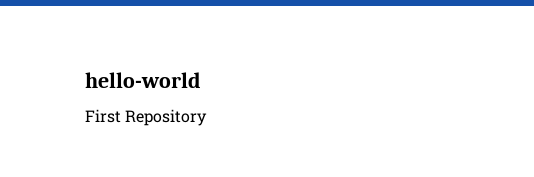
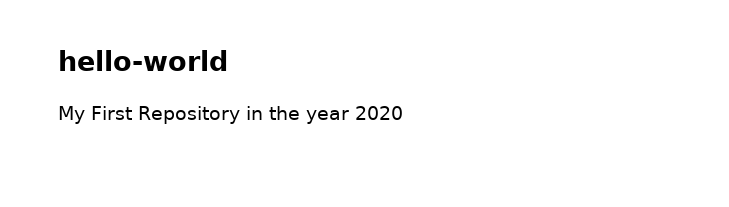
(201, 80) none -> [58,106,85,124] My
(208, 117) none -> [245,106,403,124] in the year 2020

